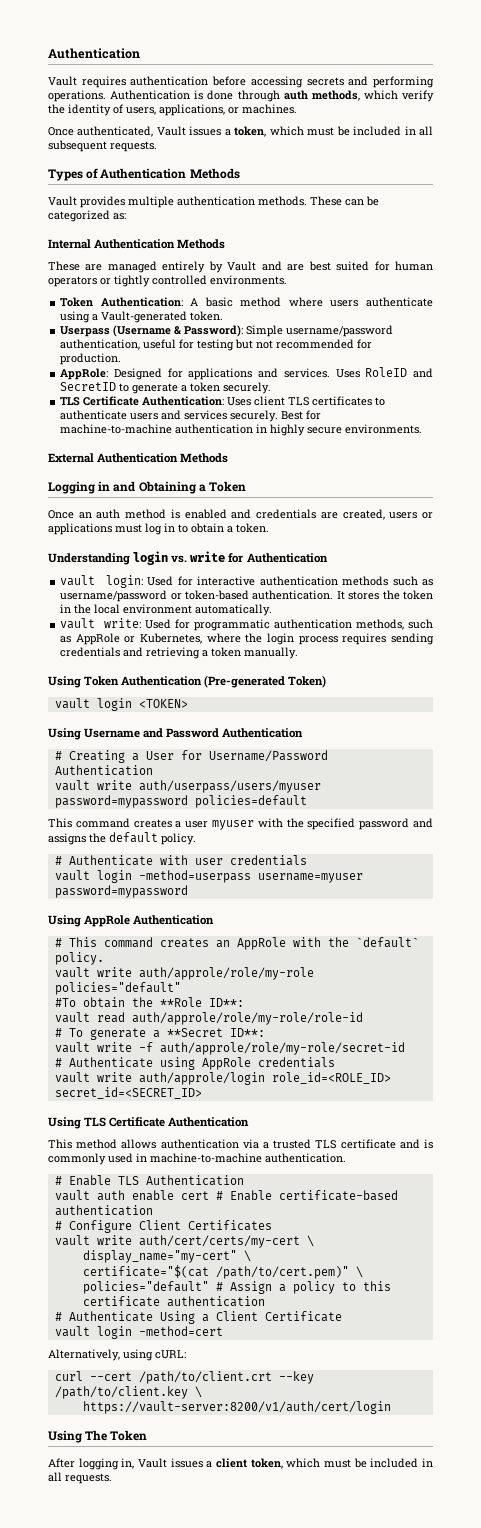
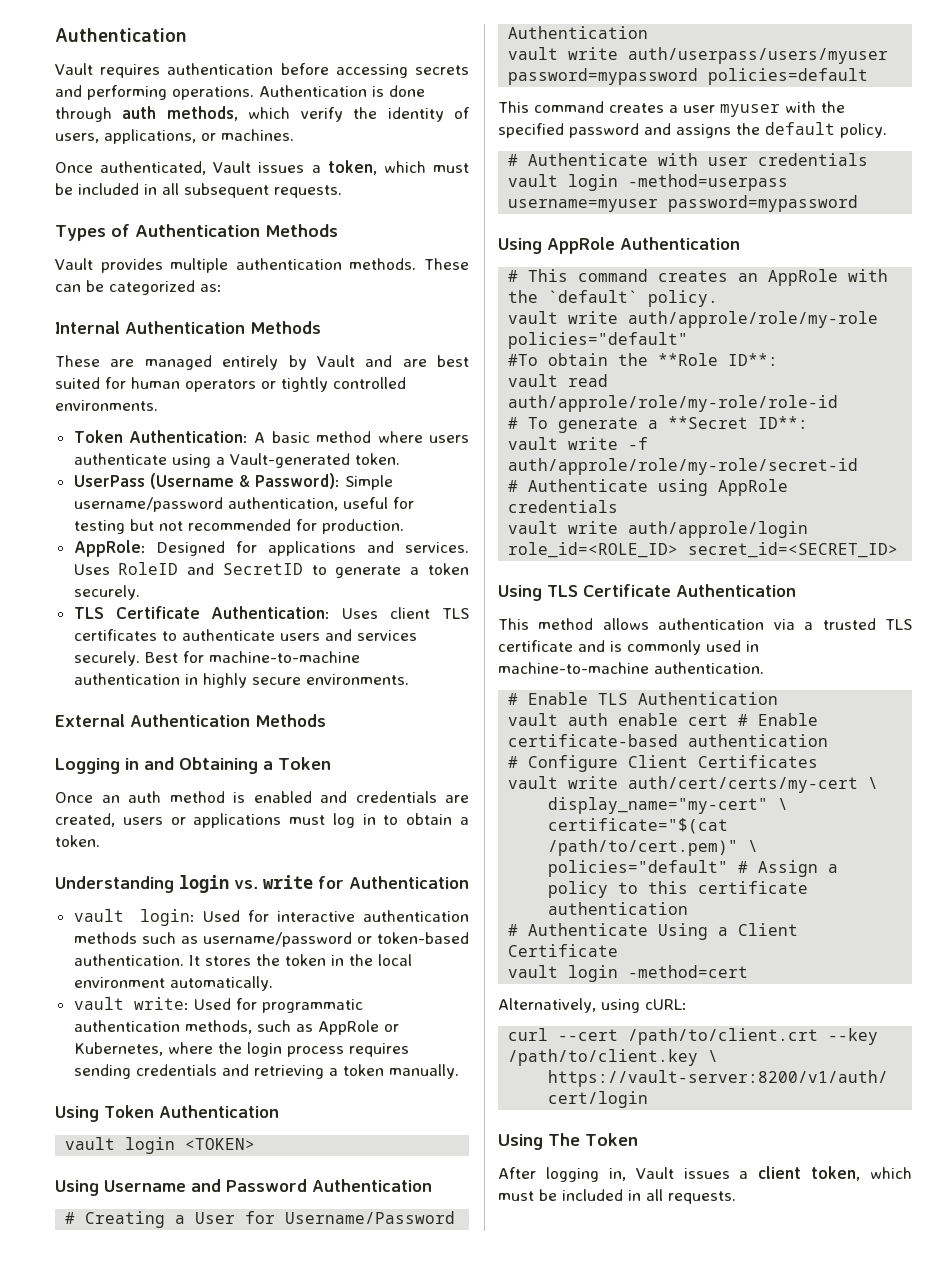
[60,326,111,337] Userpass -> [73,475,145,487] UserPass
[204,675,327,688] (Pre-generated Token) -> (279, 1111) none

